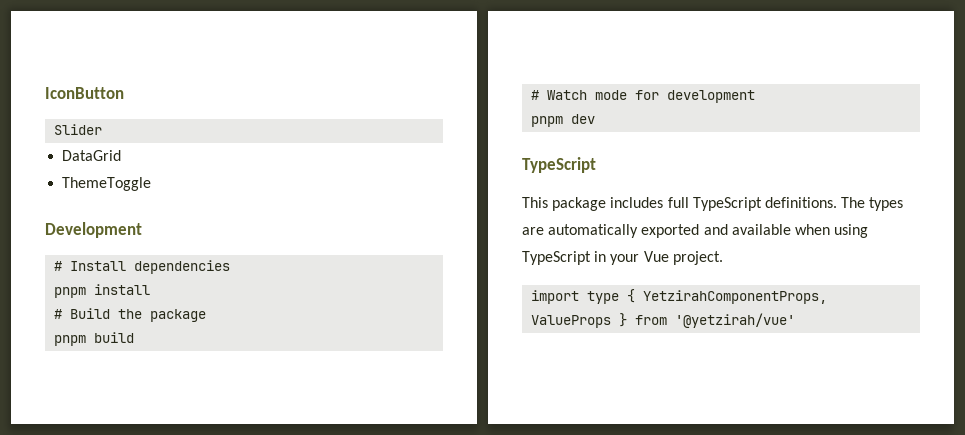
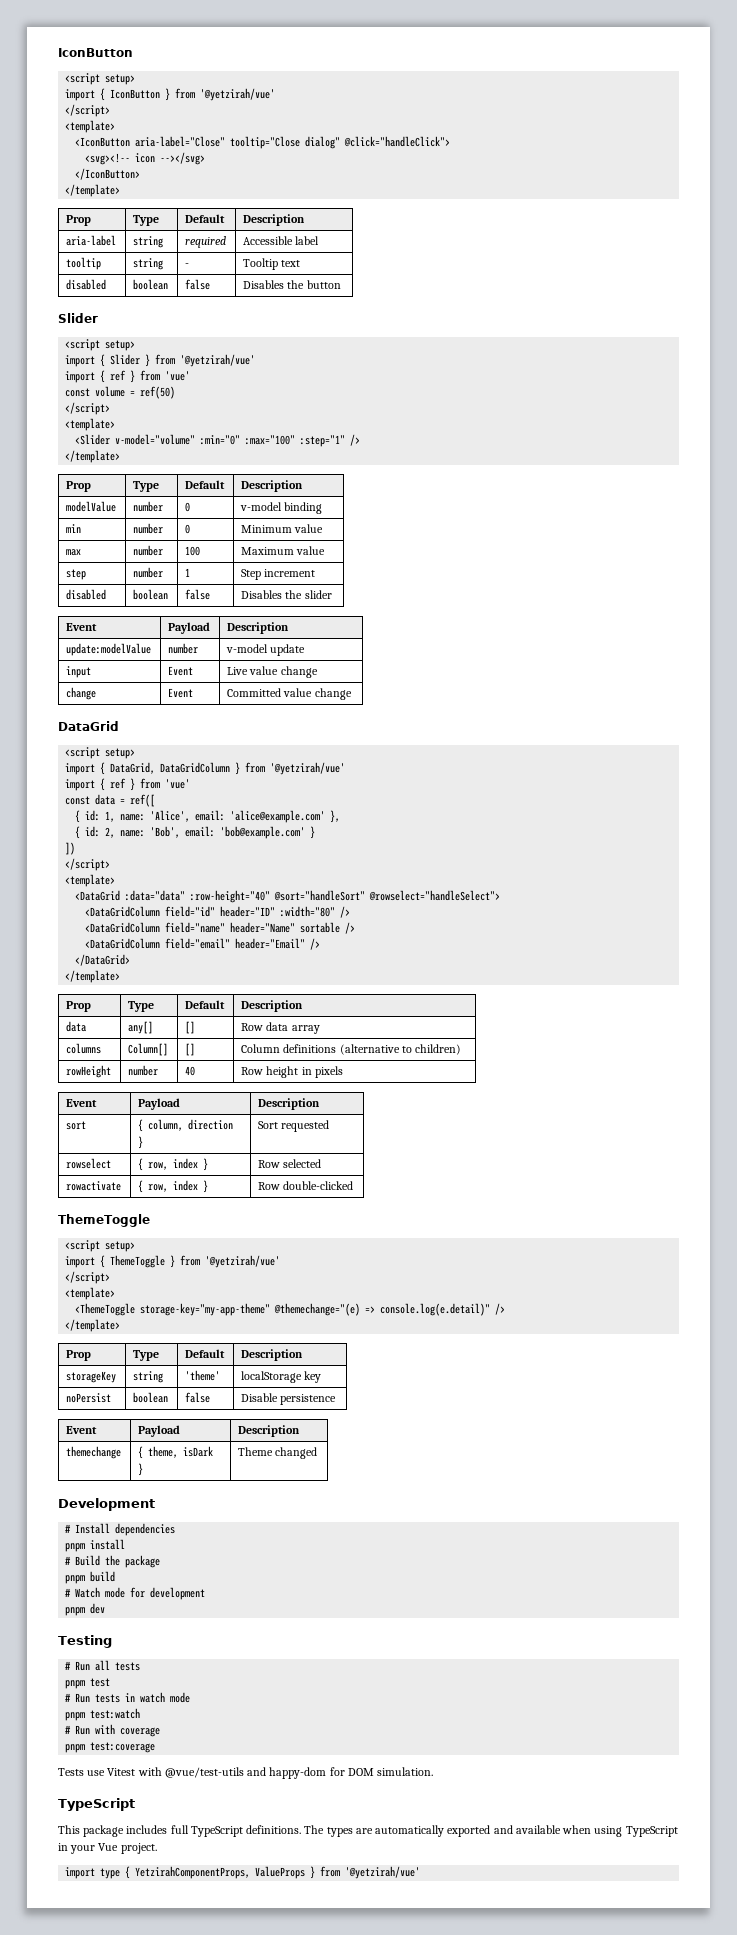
[54,124,103,135] [62,150,122,161] [62,177,152,191] Slider // DataGrid // ThemeToggle -> [65,73,136,85] [65,88,276,101] [65,104,111,117] [65,120,116,133] [75,136,451,149] [85,152,206,165] [75,168,141,180] [65,184,121,197] [66,215,92,226] [133,215,160,226] [185,214,226,223] [243,214,306,226] [66,235,117,246] [133,236,164,248] [185,236,227,248] [243,236,320,245] [66,257,102,270] [133,258,164,270] [185,263,190,267] [243,258,301,270] [66,279,107,290] [133,279,169,290] [185,279,211,290] [243,280,341,289] [58,313,98,323] [65,339,136,351] [65,354,256,367] [65,370,191,383] [65,386,176,399] [65,402,111,415] [65,418,116,431] [75,434,361,447] [65,450,121,463] [66,481,92,492] [133,481,160,492] [185,480,226,489] [241,480,304,492] [66,501,117,512] [133,501,164,512] [185,502,191,512] [240,502,323,514] [66,524,82,533] [133,523,164,534] [185,524,191,534] [241,524,324,533] [66,549,82,556] [133,545,164,556] [185,546,201,556] [241,546,326,555] [66,569,87,580] [133,567,164,578] [185,568,191,577] [241,569,316,580] [66,589,107,600] [133,589,169,600] [185,589,211,600] [241,590,332,599] [66,623,98,631] [168,622,211,634] [227,622,290,634] [66,643,152,656] [168,643,199,654] [226,644,306,656] [66,666,92,678] [168,666,194,676] [227,666,318,678] [66,687,97,700] [168,688,194,698] [227,688,352,700] [58,721,119,731] [65,747,136,759] [65,762,346,775] [65,778,191,791] [65,794,156,807] [75,810,341,823] [75,826,316,839] [65,842,76,855] [65,858,111,871] [65,874,116,887] [75,890,501,903] [85,906,351,918] [85,922,356,934] [85,938,321,950] [75,954,131,966] [65,970,121,983] [66,1001,92,1012] [128,1001,155,1012] [185,1000,226,1009] [241,1000,304,1012] [66,1021,87,1032] [128,1021,154,1034] [185,1021,196,1034] [241,1022,320,1034] [66,1043,102,1054] [128,1043,169,1056] [185,1043,196,1056] [241,1044,462,1055] [66,1065,112,1078] [128,1065,159,1076] [185,1066,196,1076] [241,1066,343,1078] [66,1099,98,1107] [138,1098,181,1110] [258,1098,321,1110] [66,1121,87,1130] [138,1119,234,1132] [138,1136,144,1149] [258,1120,330,1132] [66,1158,112,1169] [138,1158,209,1171] [258,1159,322,1168] [66,1181,122,1191] [138,1180,209,1193] [258,1181,354,1190] [58,1214,150,1227] [65,1240,136,1252] [65,1255,281,1268] [65,1271,111,1284] [65,1287,116,1300] [75,1303,506,1316] [65,1319,121,1332] [66,1350,92,1361] [133,1350,160,1361] [185,1349,226,1358] [241,1349,304,1361] [66,1371,117,1383] [133,1371,164,1383] [185,1370,221,1381] [241,1371,322,1383] [66,1393,112,1403] [133,1392,169,1403] [185,1392,211,1403] [241,1393,337,1405] [66,1426,98,1434] [138,1425,181,1437] [238,1425,301,1437] [66,1446,122,1459] [138,1446,214,1459] [138,1463,144,1476] [238,1447,318,1459] <script setup> // import { IconButton } from '@yetzirah/vue' // </script> // <template> // <IconButton aria-label="Close" tooltip="Close dialog" @click="handleClick"> // <svg><!-- icon --></svg> // </IconButton> // </template> // Prop | Type | Default | Description // aria-label | string | required | Accessible label // tooltip | string | - | Tooltip text // disabled | boolean | false | Disables the button // Slider // <script setup> // import { Slider } from '@yetzirah/vue' // import { ref } from 'vue' // const volume = ref(50) // </script> // <template> // <Slider v-model="volume" :min="0" :max="100" :step="1" /> // </template> // Prop | Type | Default | Description // modelValue | number | 0 | v-model binding // min | number | 0 | Minimum value // max | number | 100 | Maximum value // step | number | 1 | Step increment // disabled | boolean | false | Disables the slider // Event | Payload | Description // update:modelValue | number | v-model update // input | Event | Live value change // change | Event | Committed value change // DataGrid // <script setup> // import { DataGrid, DataGridColumn } from '@yetzirah/vue' // import { ref } from 'vue' // const data = ref([ // { id: 1, name: 'Alice', email: 'alice@example.com' }, // { id: 2, name: 'Bob', email: 'bob@example.com' } // ]) // </script> // <template> // <DataGrid :data="data" :row-height="40" @sort="handleSort" @rowselect="handleSelect"> // <DataGridColumn field="id" header="ID" :width="80" /> // <DataGridColumn field="name" header="Name" sortable /> // <DataGridColumn field="email" header="Email" /> // </DataGrid> // </template> // Prop | Type | Default | Description // data | any[] | [] | Row data array // columns | Column[] | [] | Column definitions (alternative to children) // rowHeight | number | 40 | Row height in pixels // Event | Payload | Description // sort | { column, direction } | Sort requested // rowselect | { row, index } | Row selected // rowactivate | { row, index } | Row double-clicked // ThemeToggle // <script setup> // import { ThemeToggle } from '@yetzirah/vue' // </script> // <template> // <ThemeToggle storage-key="my-app-theme" @themechange="(e) => console.log(e.detail)" /> // </template> // Prop | Type | Default | Description // storageKey | string | 'theme' | localStorage key // noPersist | boolean | false | Disable persistence // Event | Payload | Description // themechange | { theme, isDark } | Theme changed
(596, 119) none -> [58,1635,112,1648] [65,1660,141,1671] [65,1678,111,1689] [65,1692,191,1703] [65,1708,141,1721] [65,1724,161,1737] [65,1742,156,1753] [58,1767,434,1779] // Testing // # Run all tests // pnpm test // # Run tests in watch mode // pnpm test:watch // # Run with coverage // pnpm test:coverage // Tests use Vitest with @vue/test-utils and happy-dom for DOM simulation.

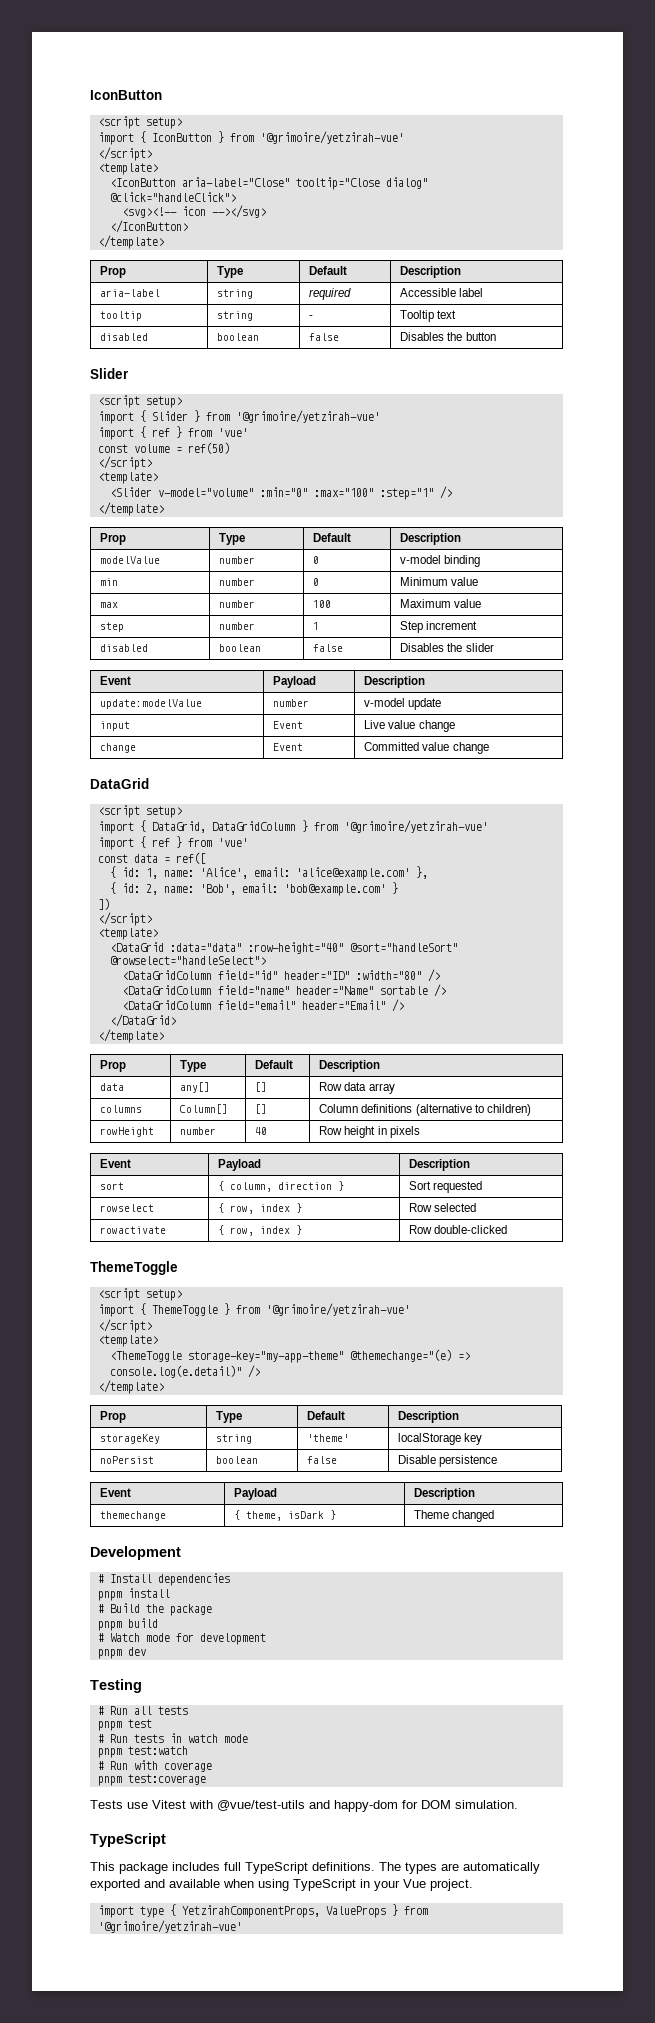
[200,88,276,101] '@yetzirah/vue' -> [259,131,404,144] '@grimoire/yetzirah-vue'
[180,354,256,367] '@yetzirah/vue' -> [235,410,380,423] '@grimoire/yetzirah-vue'
[270,762,346,775] '@yetzirah/vue' -> [343,820,488,833] '@grimoire/yetzirah-vue'
[205,1255,281,1268] '@yetzirah/vue' -> [265,1303,410,1316] '@grimoire/yetzirah-vue'
[345,1866,421,1879] '@yetzirah/vue' -> [97,1920,242,1933] '@grimoire/yetzirah-vue'

